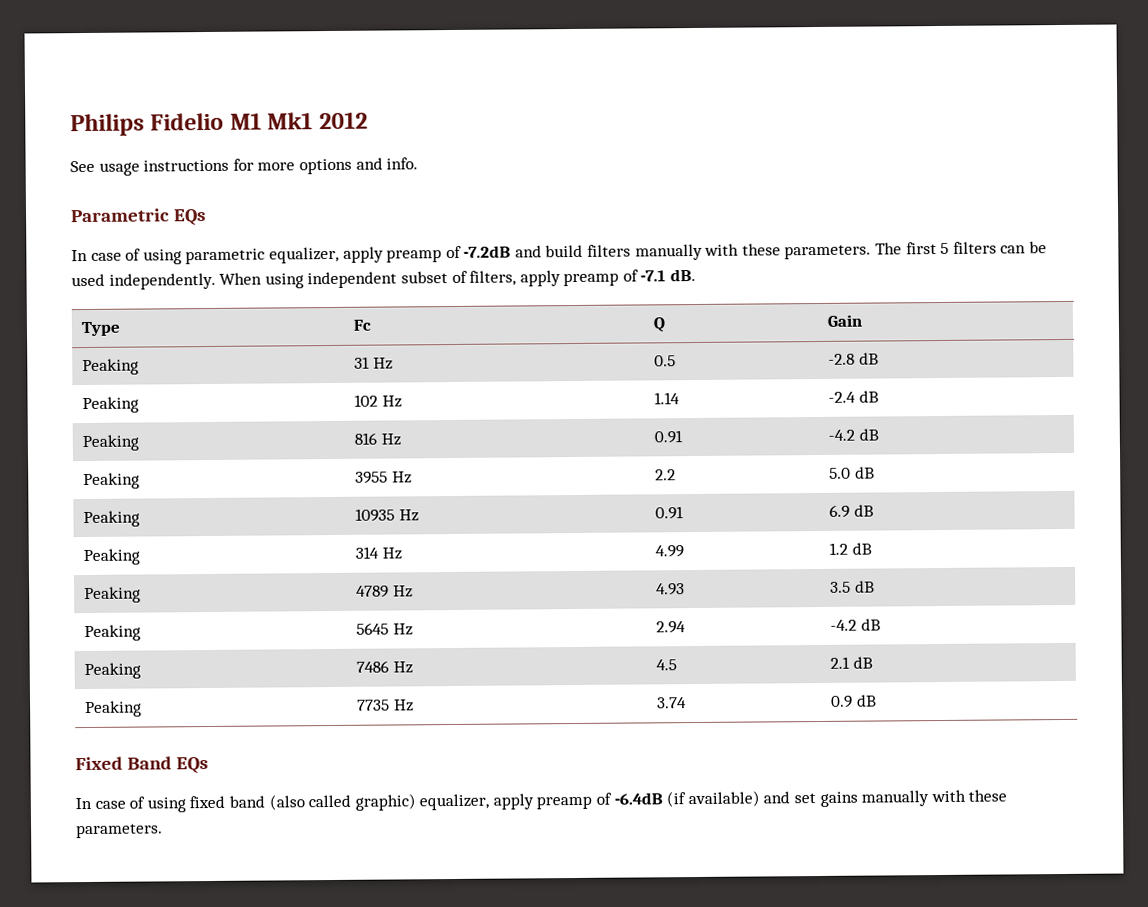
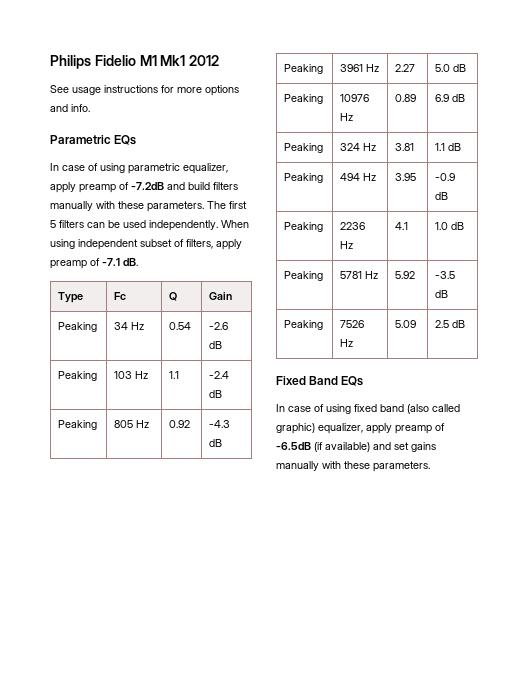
[354,356,394,370] [654,355,677,367] [828,352,880,365] [82,396,140,414] [354,394,403,408] [654,392,681,405] 31 Hz | 0.5 | -2.8 dB // Peaking | 102 Hz | 1.14 -> [114,322,145,330] [169,322,192,330] [209,322,229,330] [209,341,223,349] [58,371,98,381] [114,371,149,379] [169,371,180,379] 34 Hz | 0.54 | -2.6 dB // Peaking | 103 Hz | 1.1
[354,432,402,446] [654,430,684,444] [828,428,880,441] [83,472,141,490] [355,471,413,484] [655,469,677,481] 816 Hz | 0.91 | -4.2 dB // Peaking | 3955 Hz | 2.2 -> [114,420,150,428] [169,420,191,428] [209,420,231,428] [209,439,223,447] [284,64,324,74] [340,64,380,72] [395,64,416,72] 805 Hz | 0.92 | -4.3 dB // Peaking | 3961 Hz | 2.27
[355,508,420,522] [655,506,685,520] 10935 Hz | 0.91 -> [340,94,370,102] [340,113,354,121] [395,94,417,102] 10976 Hz | 0.89
[355,546,403,560] [655,545,685,558] [829,542,873,555] [84,586,142,604] [356,585,414,598] [656,583,686,596] [830,580,876,593] [84,624,142,642] [356,622,414,636] [656,621,687,634] [830,618,882,631] [84,662,142,680] [356,660,414,674] [656,659,678,671] [830,656,874,669] [85,700,143,718] [357,699,415,712] [657,697,688,709] [830,695,854,708] 314 Hz | 4.99 | 1.2 dB // Peaking | 4789 Hz | 4.93 | 3.5 dB // Peaking | 5645 Hz | 2.94 | -4.2 dB // Peaking | 7486 Hz | 4.5 | 2.1 dB // Peaking | 7735 Hz | 3.74 | 0.9 -> [340,143,377,151] [395,143,415,151] [435,143,462,151] [284,173,324,183] [340,173,377,181] [395,173,417,181] [435,173,456,181] [435,192,449,200] [284,222,324,232] [340,222,366,230] [340,241,354,249] [395,222,409,230] [435,222,465,230] [284,271,324,281] [340,271,379,279] [395,271,416,279] [435,271,456,279] [435,290,449,298] [284,320,324,330] [340,320,365,328] [340,339,354,347] [395,320,417,328] [435,320,450,328] 324 Hz | 3.81 | 1.1 dB // Peaking | 494 Hz | 3.95 | -0.9 dB // Peaking | 2236 Hz | 4.1 | 1.0 dB // Peaking | 5781 Hz | 5.92 | -3.5 dB // Peaking | 7526 Hz | 5.09 | 2.5
[613,792,663,805] -6.4dB -> [276,442,311,450] -6.5dB

